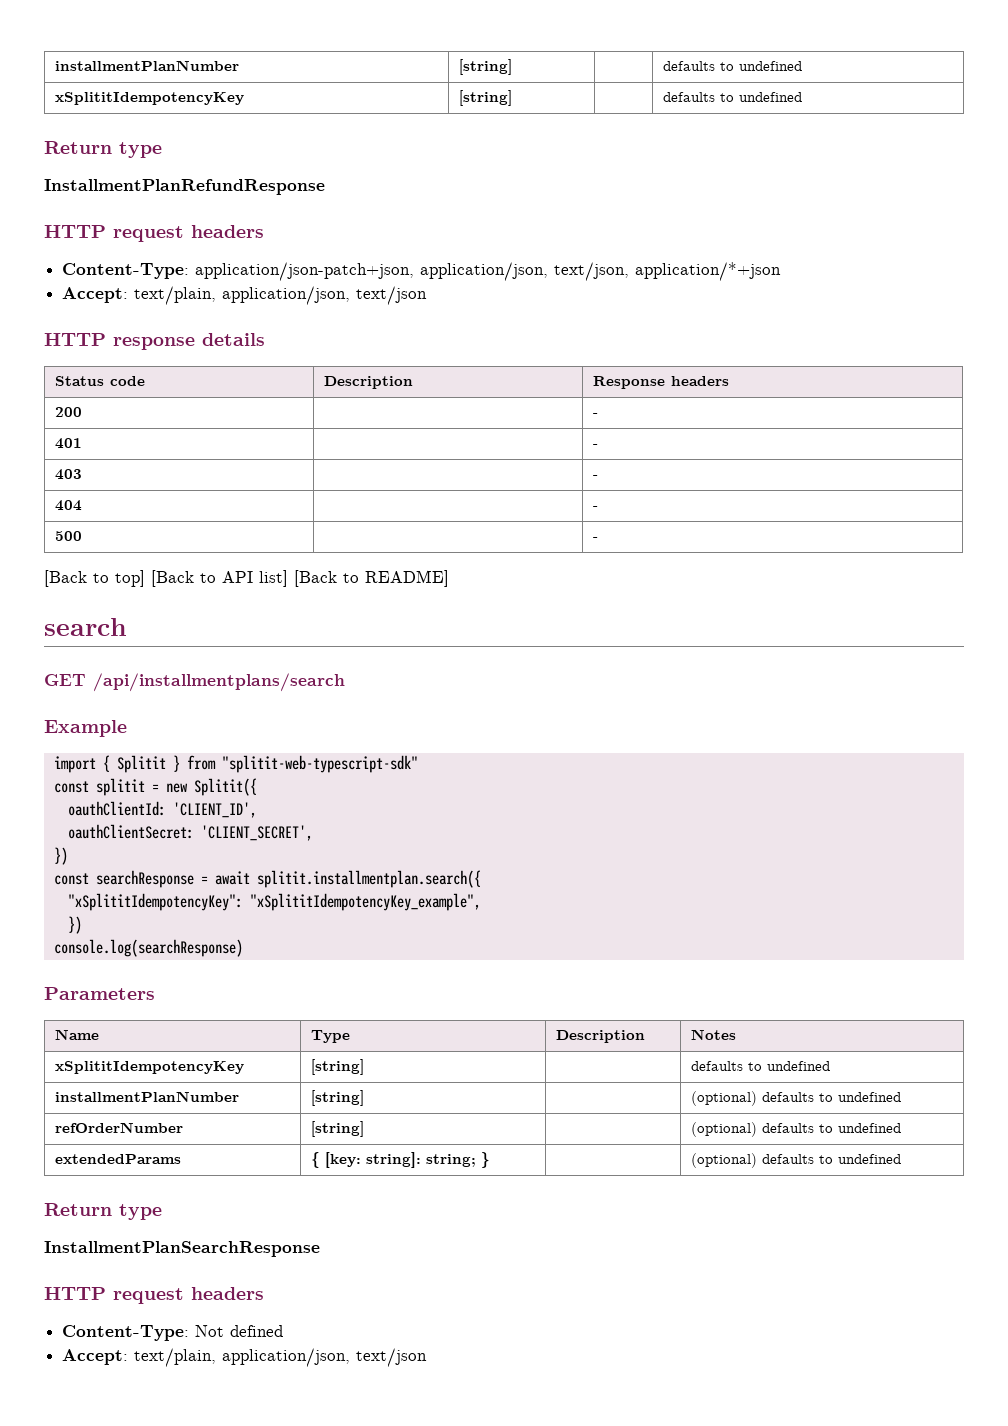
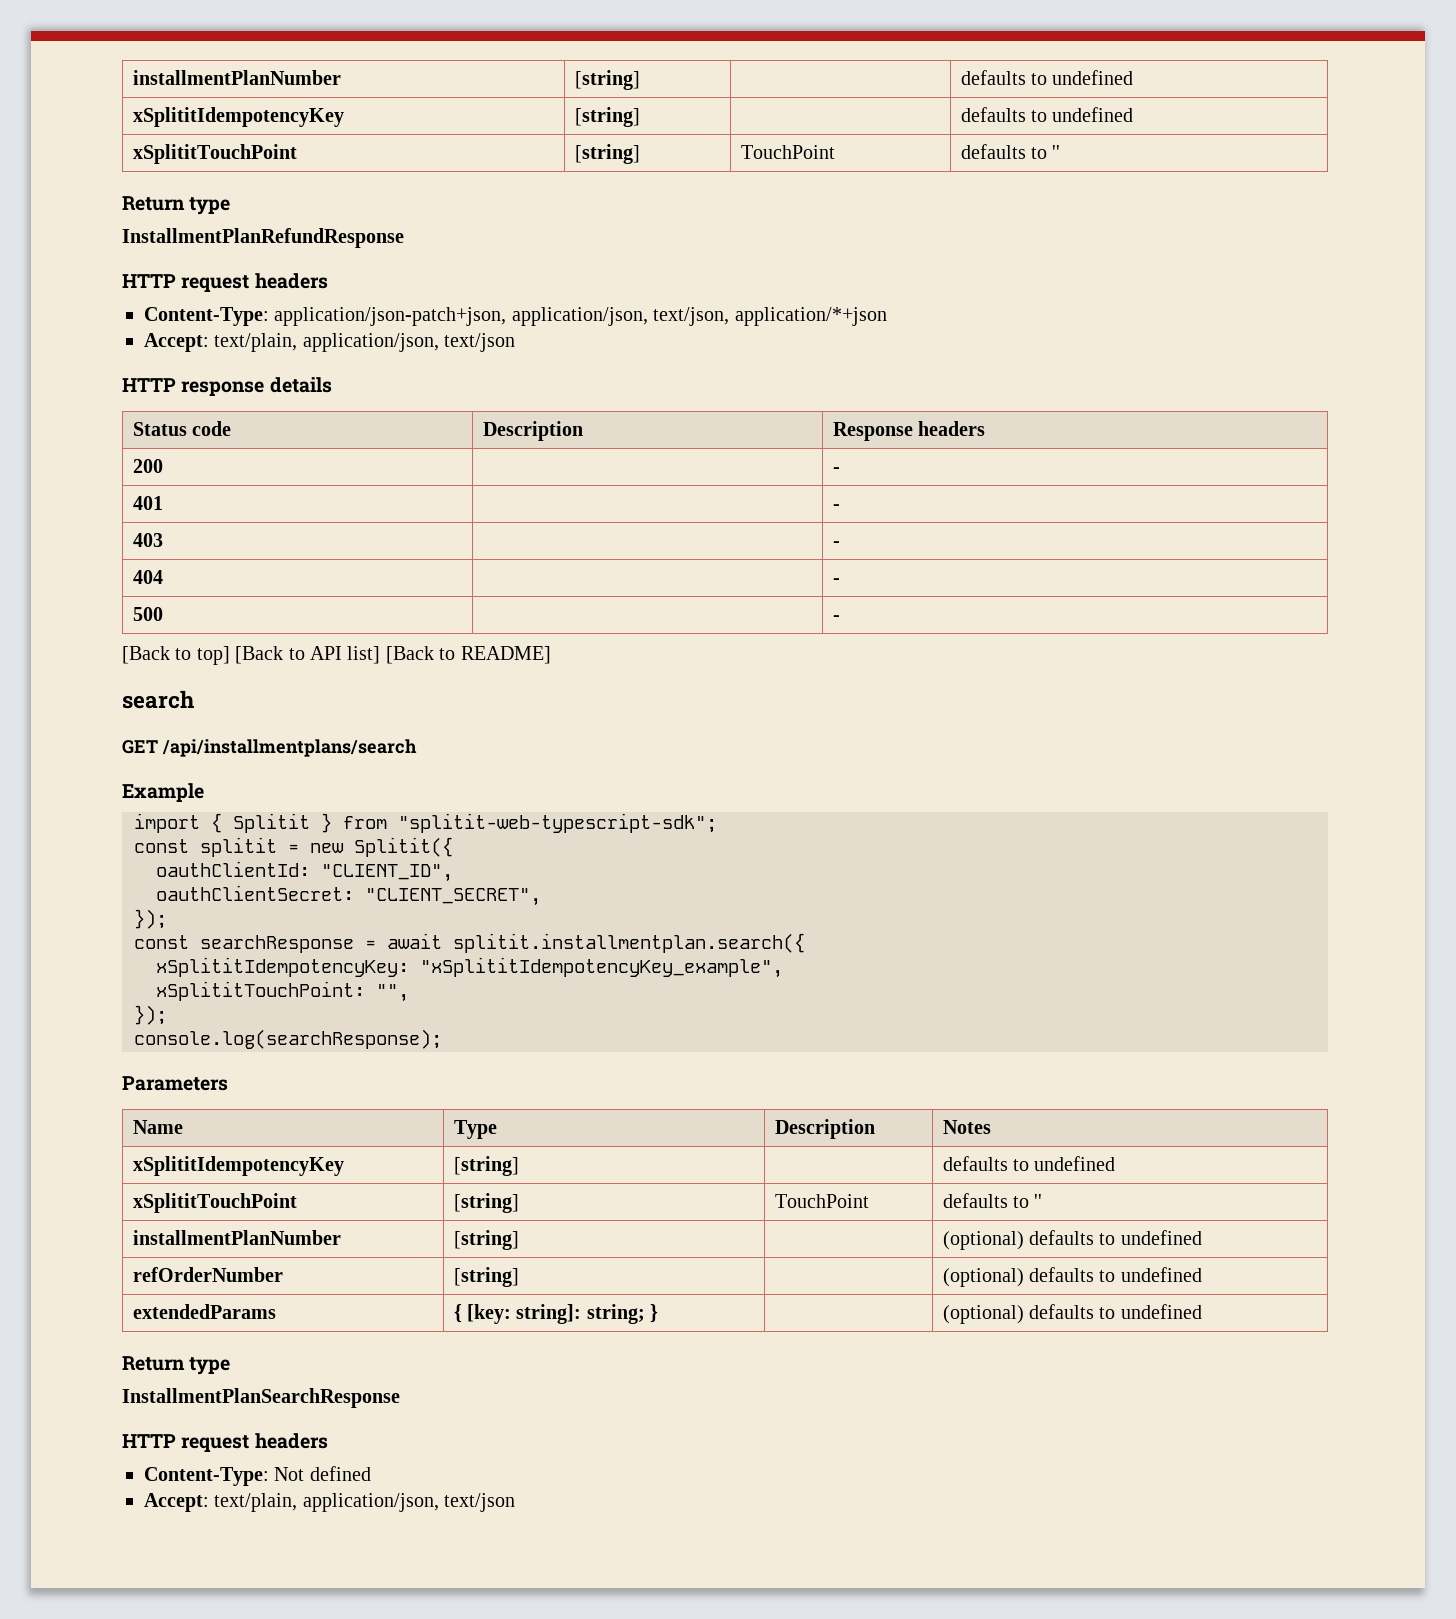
(803, 97) none -> [132,144,297,164] [574,144,640,164] [740,145,835,159] [960,144,1061,159] // xSplititTouchPoint | [string] | TouchPoint | defaults to ''
[221,755,418,773] "splitit-web-typescript-sdk" -> [398,813,717,833] "splitit-web-typescript-sdk";
[172,802,257,818] 'CLIENT_ID', -> [321,864,453,882] "CLIENT_ID",
[200,825,313,841] [53,847,68,865] 'CLIENT_SECRET', // }) -> [365,888,541,906] [134,909,167,929] "CLIENT_SECRET", // });
[67,893,243,911] "xSplititIdempotencyKey": -> [156,957,409,977] xSplititIdempotencyKey:
[67,916,82,934] [53,939,243,957] }) // console.log(searchResponse) -> [156,981,409,1002] [134,1005,167,1025] [134,1029,442,1049] xSplititTouchPoint: "", // }); // console.log(searchResponse);
(831, 1066) none -> [132,1193,297,1213] [453,1193,519,1213] [774,1194,869,1208] [942,1193,1043,1208] // xSplititTouchPoint | [string] | TouchPoint | defaults to ''

